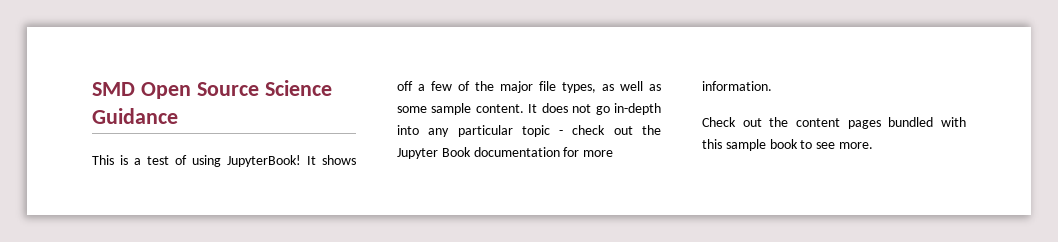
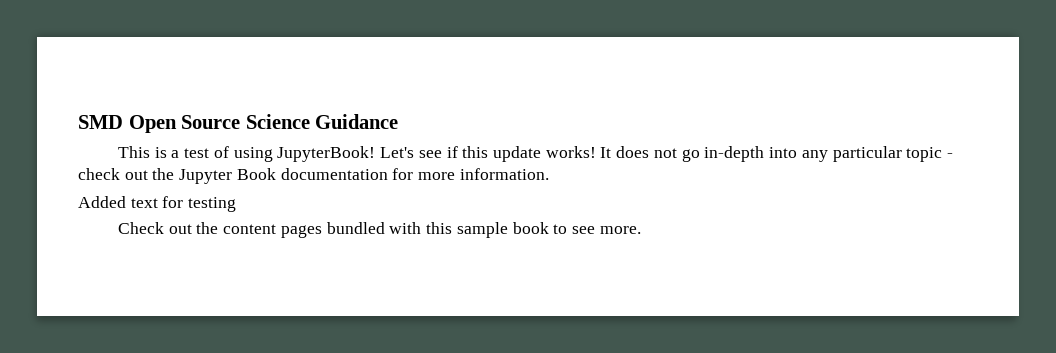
[307,155,356,165] [397,81,661,93] [397,103,524,115] It shows off a few of the major file types, as well as some sample content. -> [380,146,596,162] Let's see if this update works!
(772, 86) none -> [78,196,237,212] // Added text for testing

